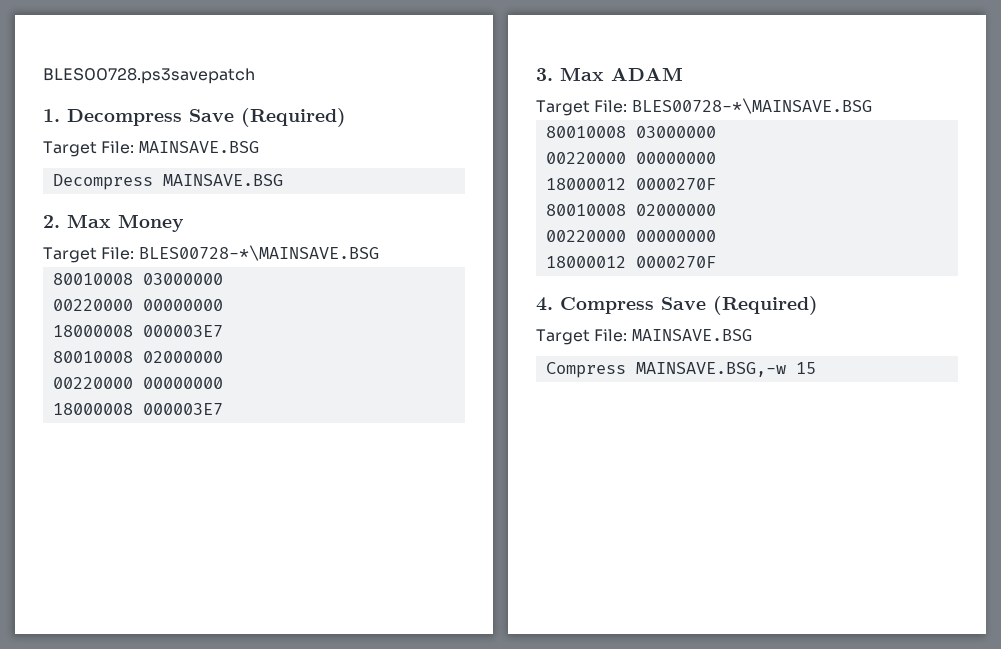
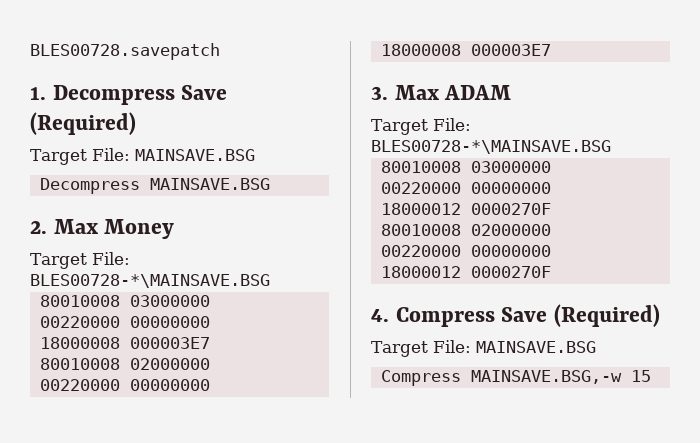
[43,68,255,84] BLES00728.ps3savepatch -> [30,43,220,60] BLES00728.savepatch

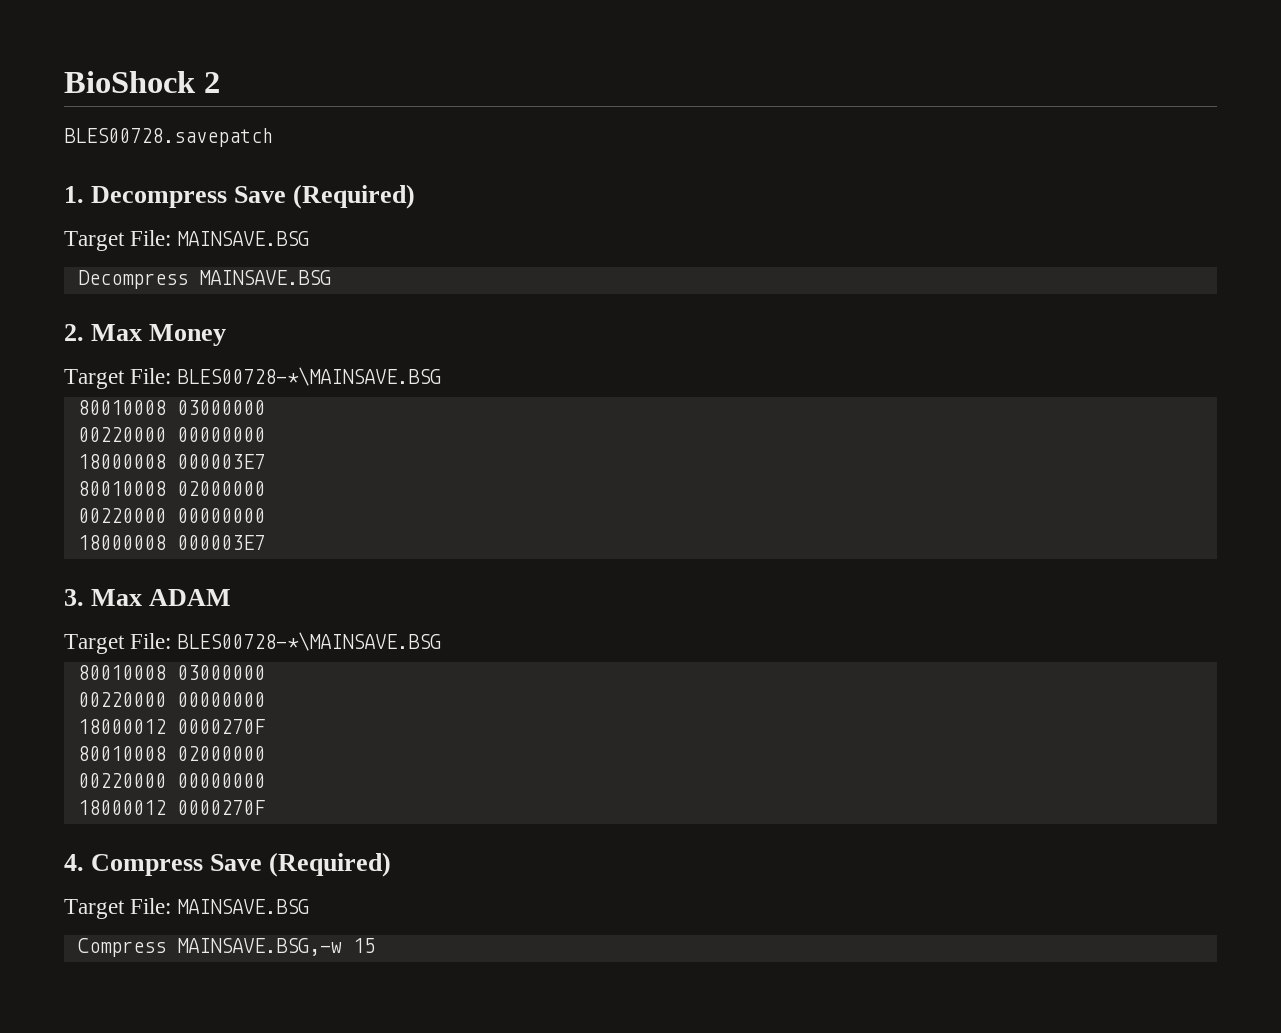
(30, 51) none -> [64,71,220,93] BioShock 2 //

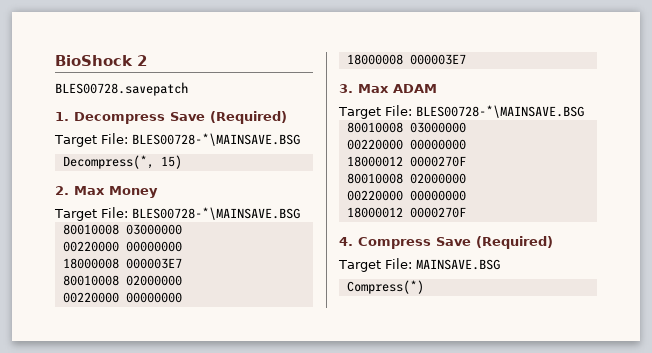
[177,231,310,246] [77,270,331,289] MAINSAVE.BSG // Decompress MAINSAVE.BSG -> [131,133,300,146] [62,155,182,169] BLES00728-*\MAINSAVE.BSG // Decompress(*, 15)
[77,938,375,957] Compress MAINSAVE.BSG,-w 15 -> [346,280,424,294] Compress(*)

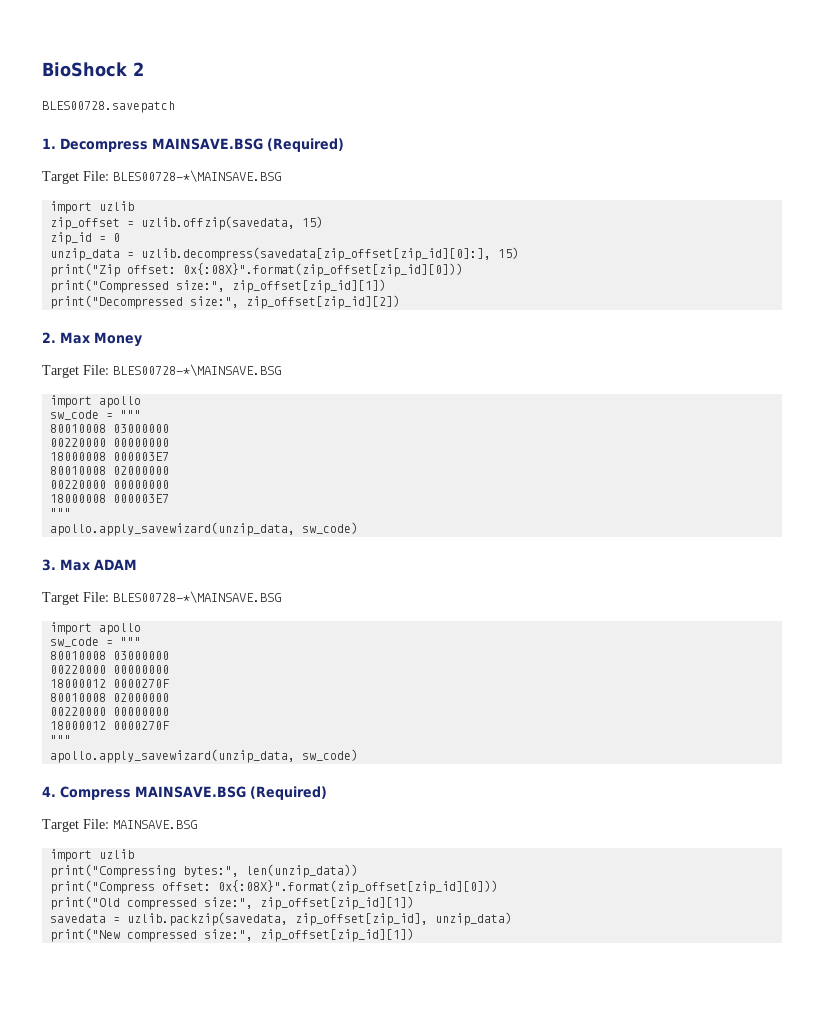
[170,112,205,121] Save -> [152,138,263,150] MAINSAVE.BSG
[62,155,182,169] Decompress(*, 15) -> [50,201,135,214] [50,216,324,230] [50,232,121,245] [50,247,520,261] [50,263,464,277] [50,279,387,293] [50,295,401,309] import uzlib // zip_offset = uzlib.offzip(savedata, 15) // zip_id = 0 // unzip_data = uzlib.decompress(savedata[zip_offset[zip_id][0]:], 15) // print("Zip offset: 0x{:08X}".format(zip_offset[zip_id][0])) // print("Compressed size:", zip_offset[zip_id][1]) // print("Decompressed size:", zip_offset[zip_id][2])
(300, 213) none -> [50,395,142,408] [50,410,142,420] // import apollo // sw_code = """
(466, 59) none -> [50,508,72,517] [50,522,359,536] // """ // apollo.apply_savewizard(unzip_data, sw_code)
(584, 111) none -> [50,622,142,635] [50,637,142,647] // import apollo // sw_code = """
(466, 212) none -> [50,735,72,744] [50,749,359,763] // """ // apollo.apply_savewizard(unzip_data, sw_code)
[436,237,471,246] Save -> [135,786,246,798] MAINSAVE.BSG
[346,280,424,294] Compress(*) -> [50,849,135,862] [50,864,359,878] [50,880,499,894] [50,896,415,910] [50,912,513,926] [50,928,415,942] import uzlib // print("Compressing bytes:", len(unzip_data)) // print("Compress offset: 0x{:08X}".format(zip_offset[zip_id][0])) // print("Old compressed size:", zip_offset[zip_id][1]) // savedata = uzlib.packzip(savedata, zip_offset[zip_id], unzip_data) // print("New compressed size:", zip_offset[zip_id][1])

